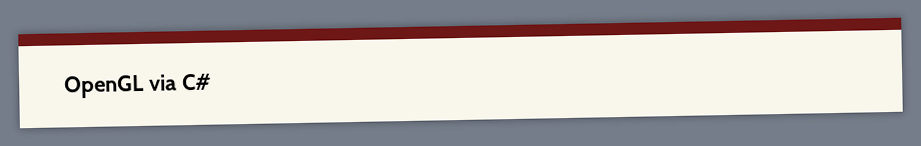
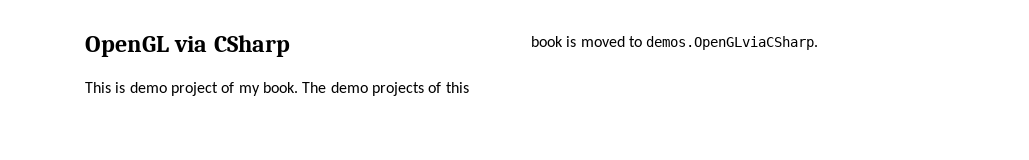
[180,73,212,91] C# -> [213,35,290,57] [85,82,469,96] [531,36,819,50] CSharp // This is demo project of my book. The demo projects of this book is moved to demos.OpenGLviaCSharp.

